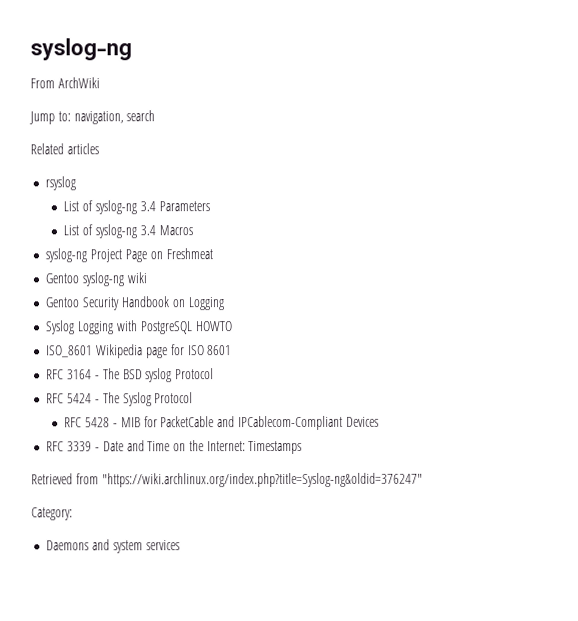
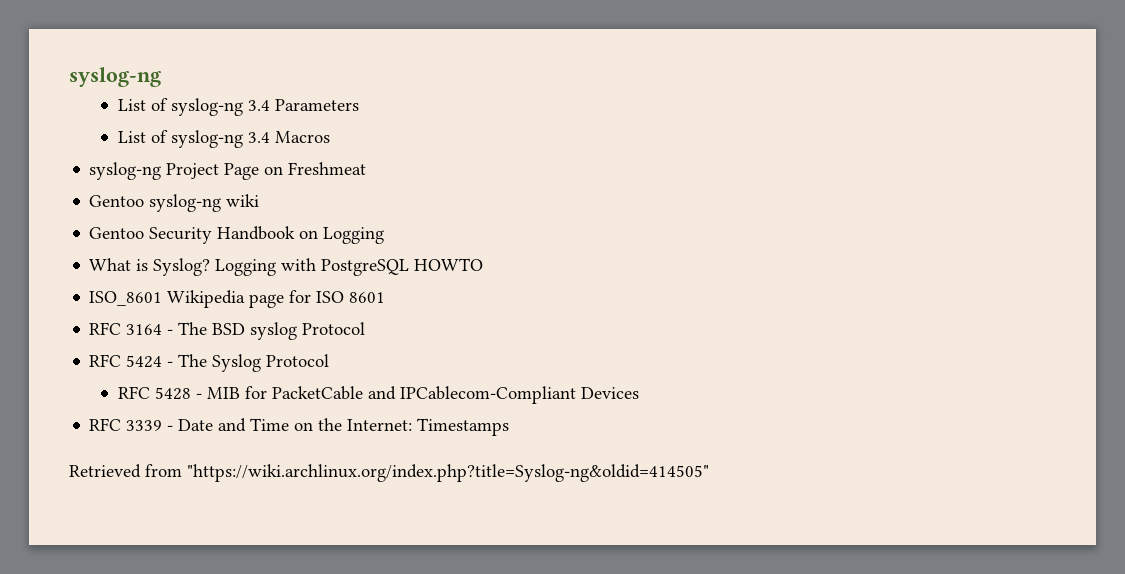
[30,38,132,61] [30,77,100,89] [29,110,156,125] [30,143,99,155] [45,176,77,191] syslog-ng // From ArchWiki // Jump to: navigation, search // Related articles // rsyslog -> [69,67,161,87] syslog-ng
[46,320,76,335] Syslog -> [89,258,211,276] What is Syslog?
[101,472,423,488] [31,507,73,521] [46,539,180,554] "https://wiki.archlinux.org/index.php?title=Syslog-ng&oldid=376247" // Category: // Daemons and system services -> [187,464,709,482] "https://wiki.archlinux.org/index.php?title=Syslog-ng&oldid=414505"

